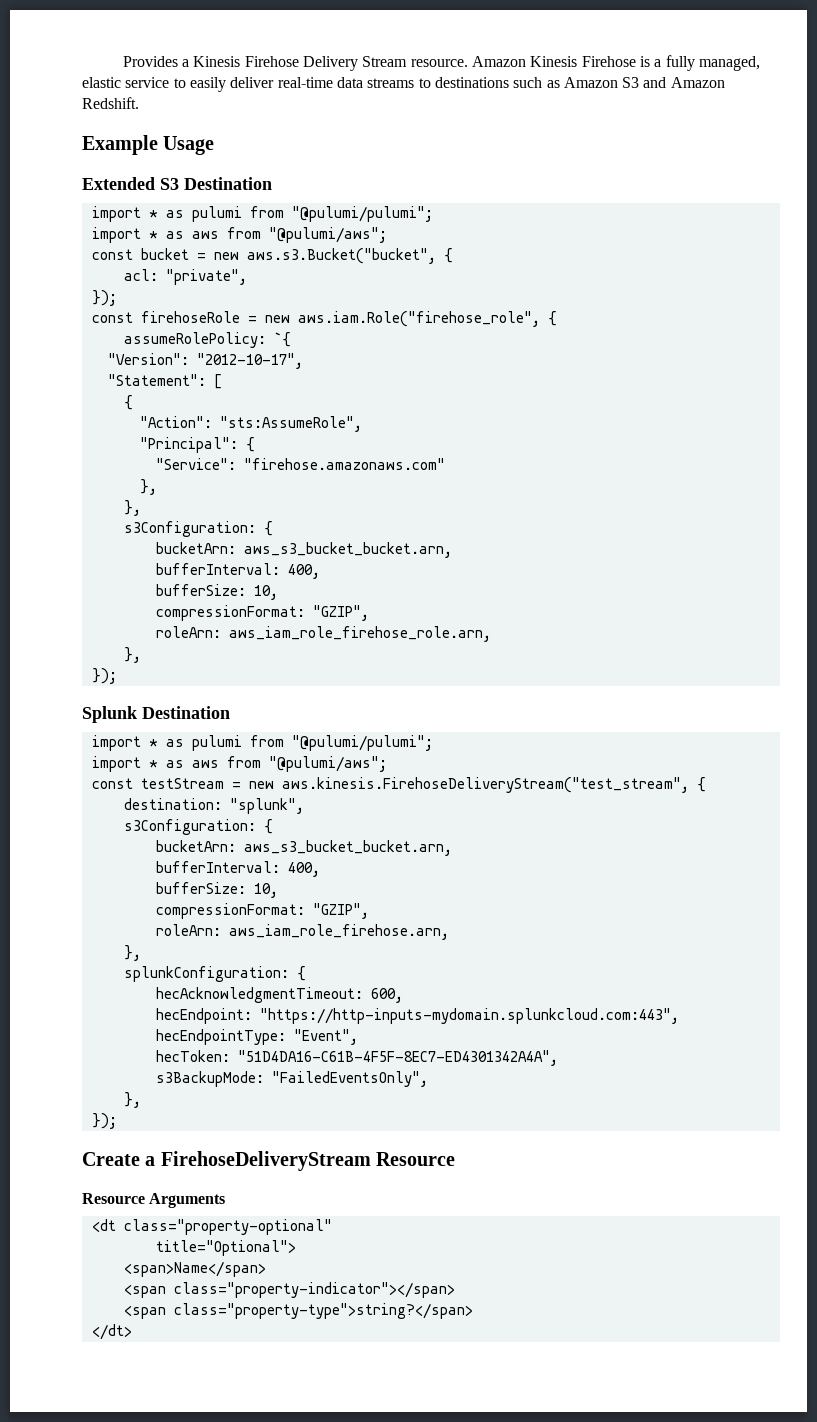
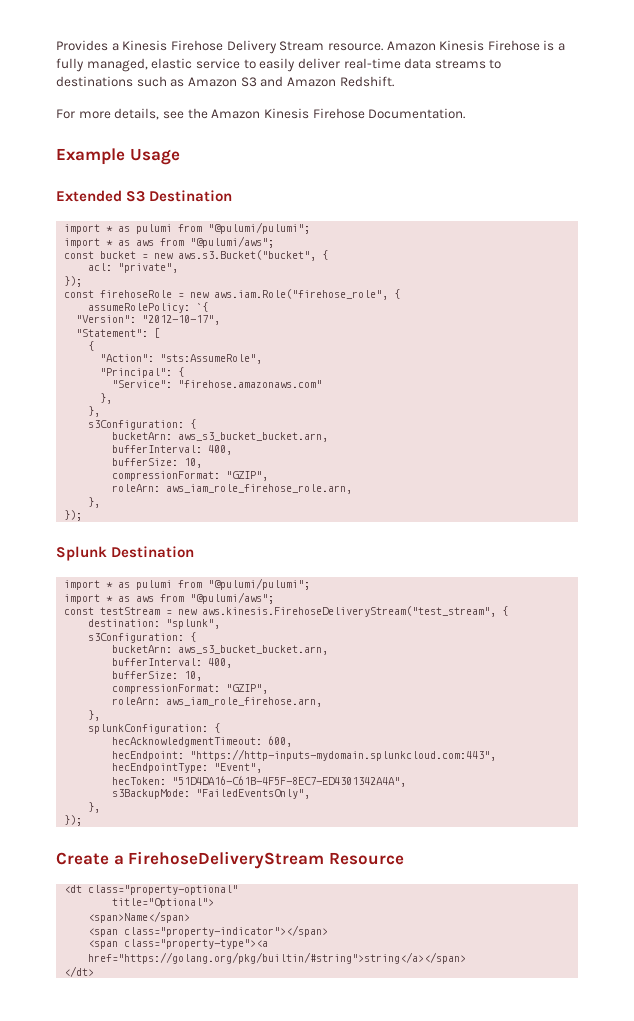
(139, 103) none -> [56,108,466,120] // For more details, see the Amazon Kinesis Firehose Documentation.
[82,1193,226,1208] // Resource Arguments -> (404, 858) none
[173,1303,473,1319] class="property-type">string?</span> -> [124,939,269,949] [88,952,467,964] class="property-type"><a href="https://golang.org/pkg/builtin/#string">string</a></span>

